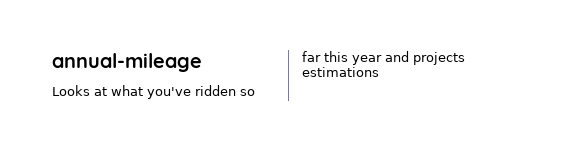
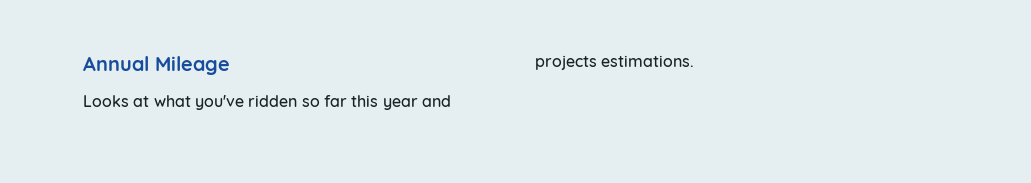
[52,53,202,72] annual-mileage -> [83,56,230,75] Annual Mileage
[302,67,379,77] estimations -> [601,55,695,67] estimations.

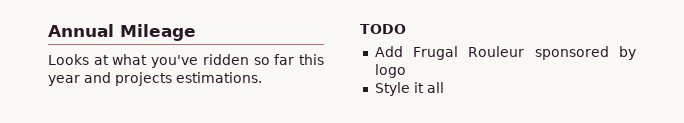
(695, 61) none -> [360,24,406,34] [374,46,636,60] [374,64,406,78] [374,82,444,96] // TODO // Add Frugal Rouleur sponsored by logo // Style it all

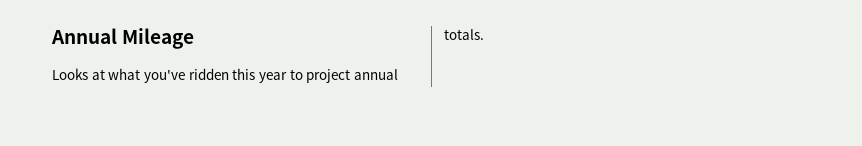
[253,54,324,65] [48,72,262,86] [360,24,406,34] [374,46,636,60] [374,64,406,78] [374,82,444,96] so far this year and projects estimations. // TODO // Add Frugal Rouleur sponsored by logo // Style it all -> [232,68,398,83] [444,29,484,40] this year to project annual totals.

